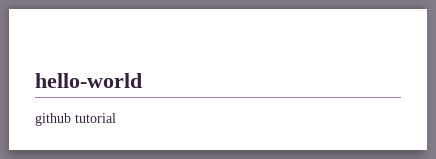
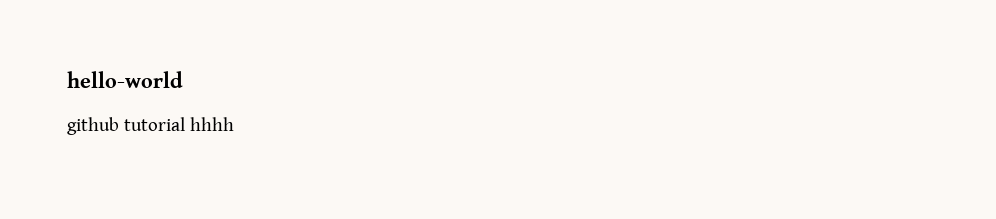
(116, 118) none -> [189,117,234,131] hhhh

